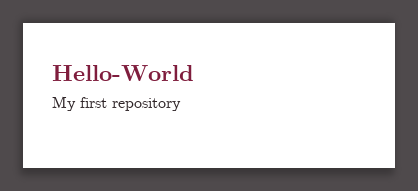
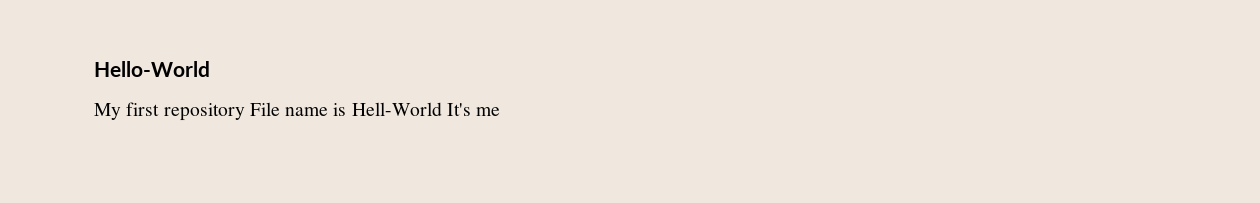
(181, 104) none -> [249,102,501,116] File name is Hell-World It's me

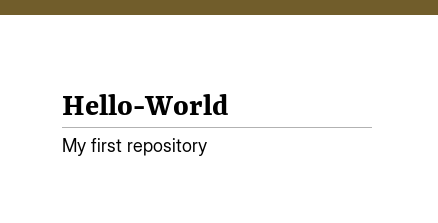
[249,102,501,116] File name is Hell-World It's me -> (207, 147) none

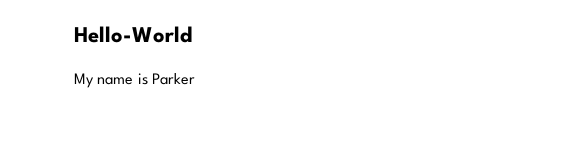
[91,138,207,156] first repository -> [97,73,195,85] name is Parker

